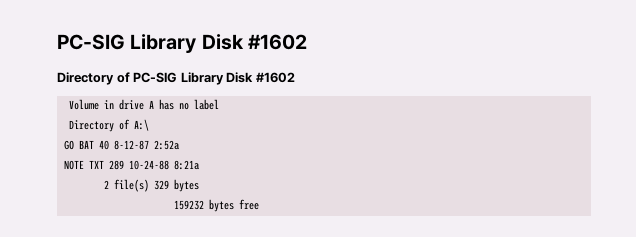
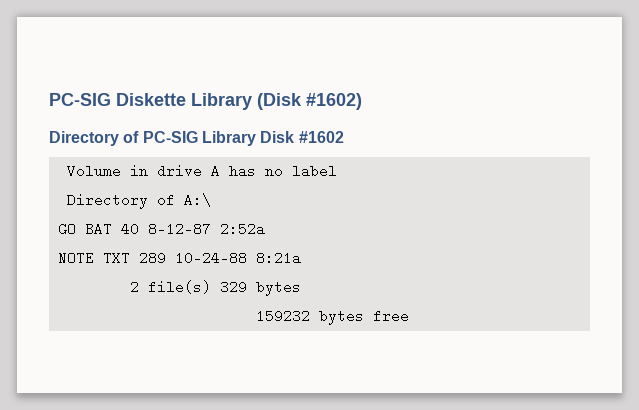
[57,34,308,53] PC-SIG Library Disk #1602 -> [49,93,362,110] PC-SIG Diskette Library (Disk #1602)

